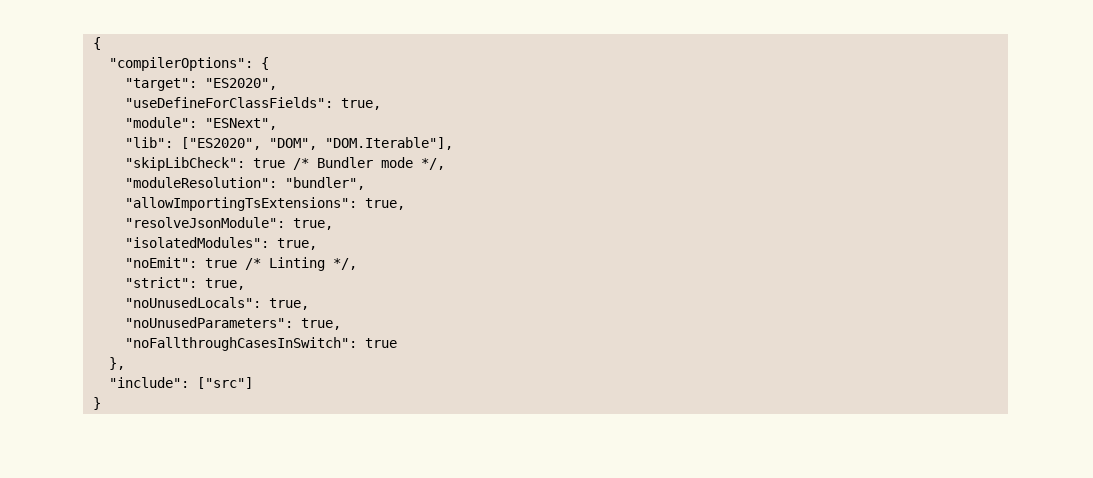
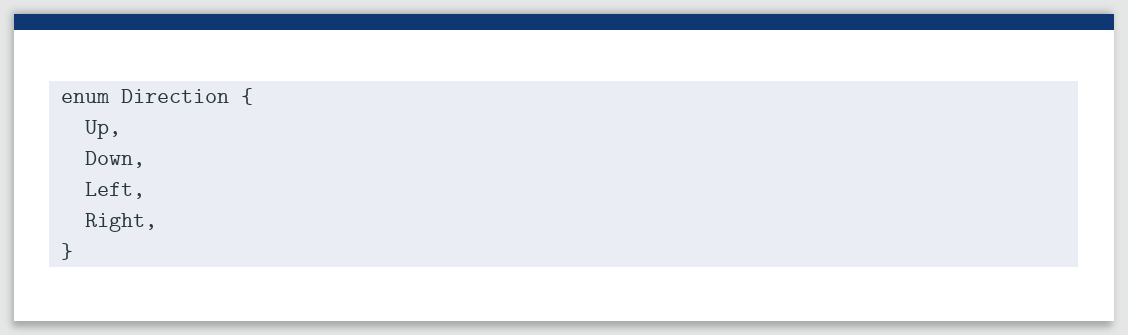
[92,37,101,50] [108,57,269,71] [124,78,277,91] [124,97,381,110] [124,117,277,130] [124,137,453,150] [124,157,445,171] [124,177,365,190] [124,197,405,211] [124,217,333,230] [124,237,317,250] [124,257,357,271] [124,277,245,290] [124,297,309,310] [124,317,341,330] [124,337,397,351] [108,357,125,370] [108,377,253,389] { // "compilerOptions": { // "target": "ES2020", // "useDefineForClassFields": true, // "module": "ESNext", // "lib": ["ES2020", "DOM", "DOM.Iterable"], // "skipLibCheck": true /* Bundler mode */, // "moduleResolution": "bundler", // "allowImportingTsExtensions": true, // "resolveJsonModule": true, // "isolatedModules": true, // "noEmit": true /* Linting */, // "strict": true, // "noUnusedLocals": true, // "noUnusedParameters": true, // "noFallthroughCasesInSwitch": true // }, // "include": ["src"] -> [61,88,254,105] [85,120,122,139] [85,151,146,168] [85,182,146,199] [85,213,158,232] enum Direction { // Up, // Down, // Left, // Right,

